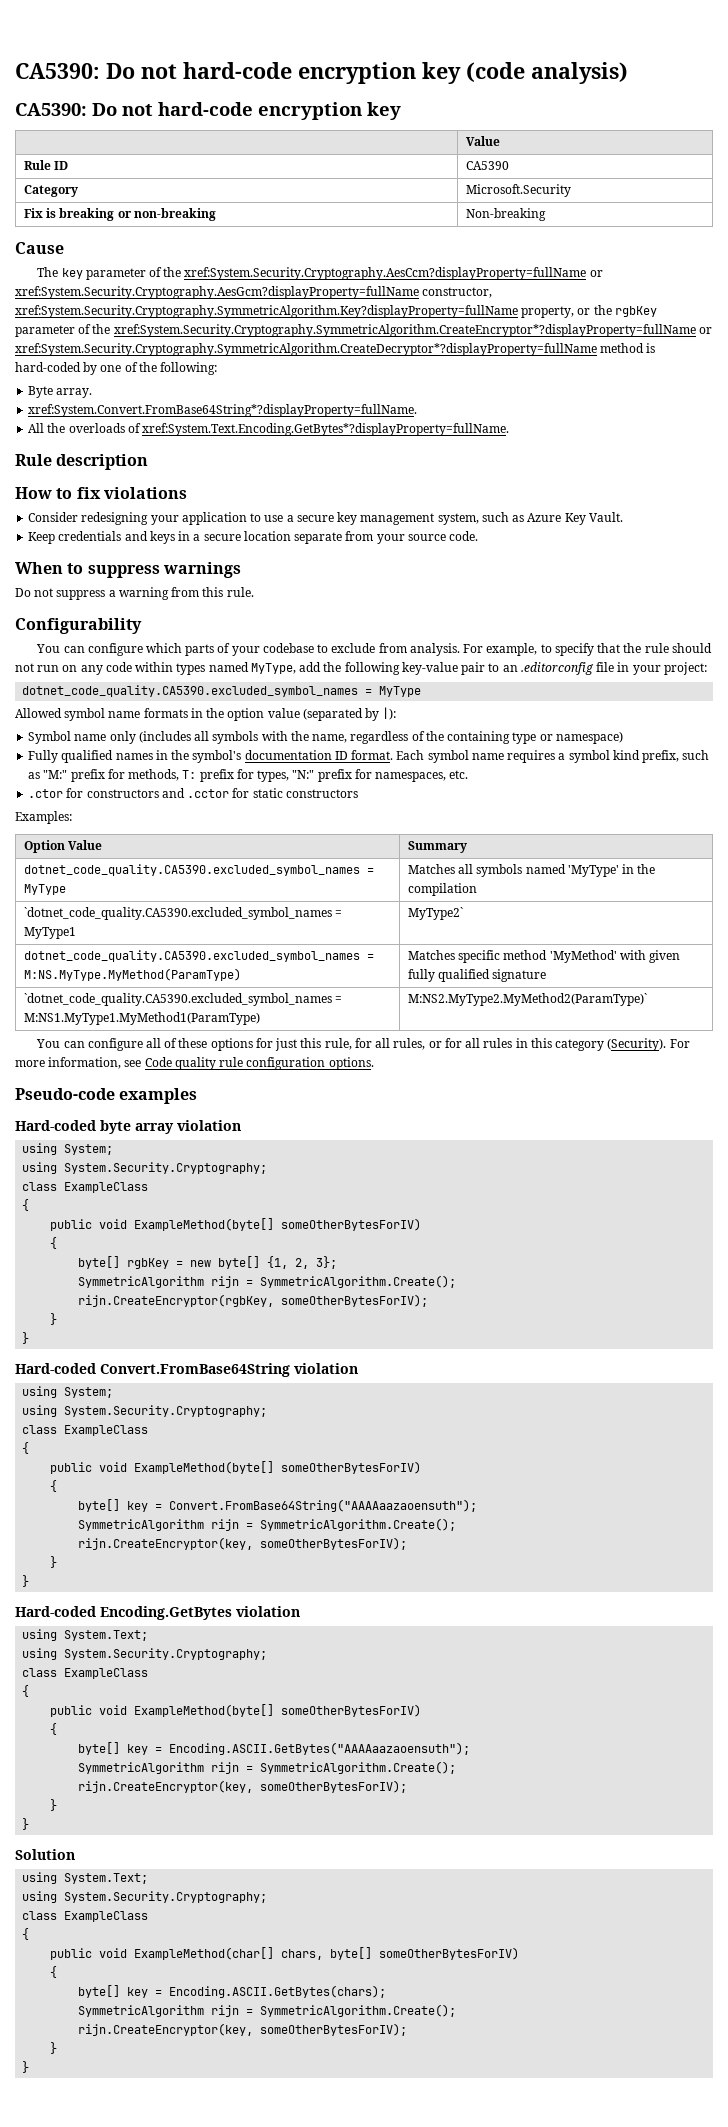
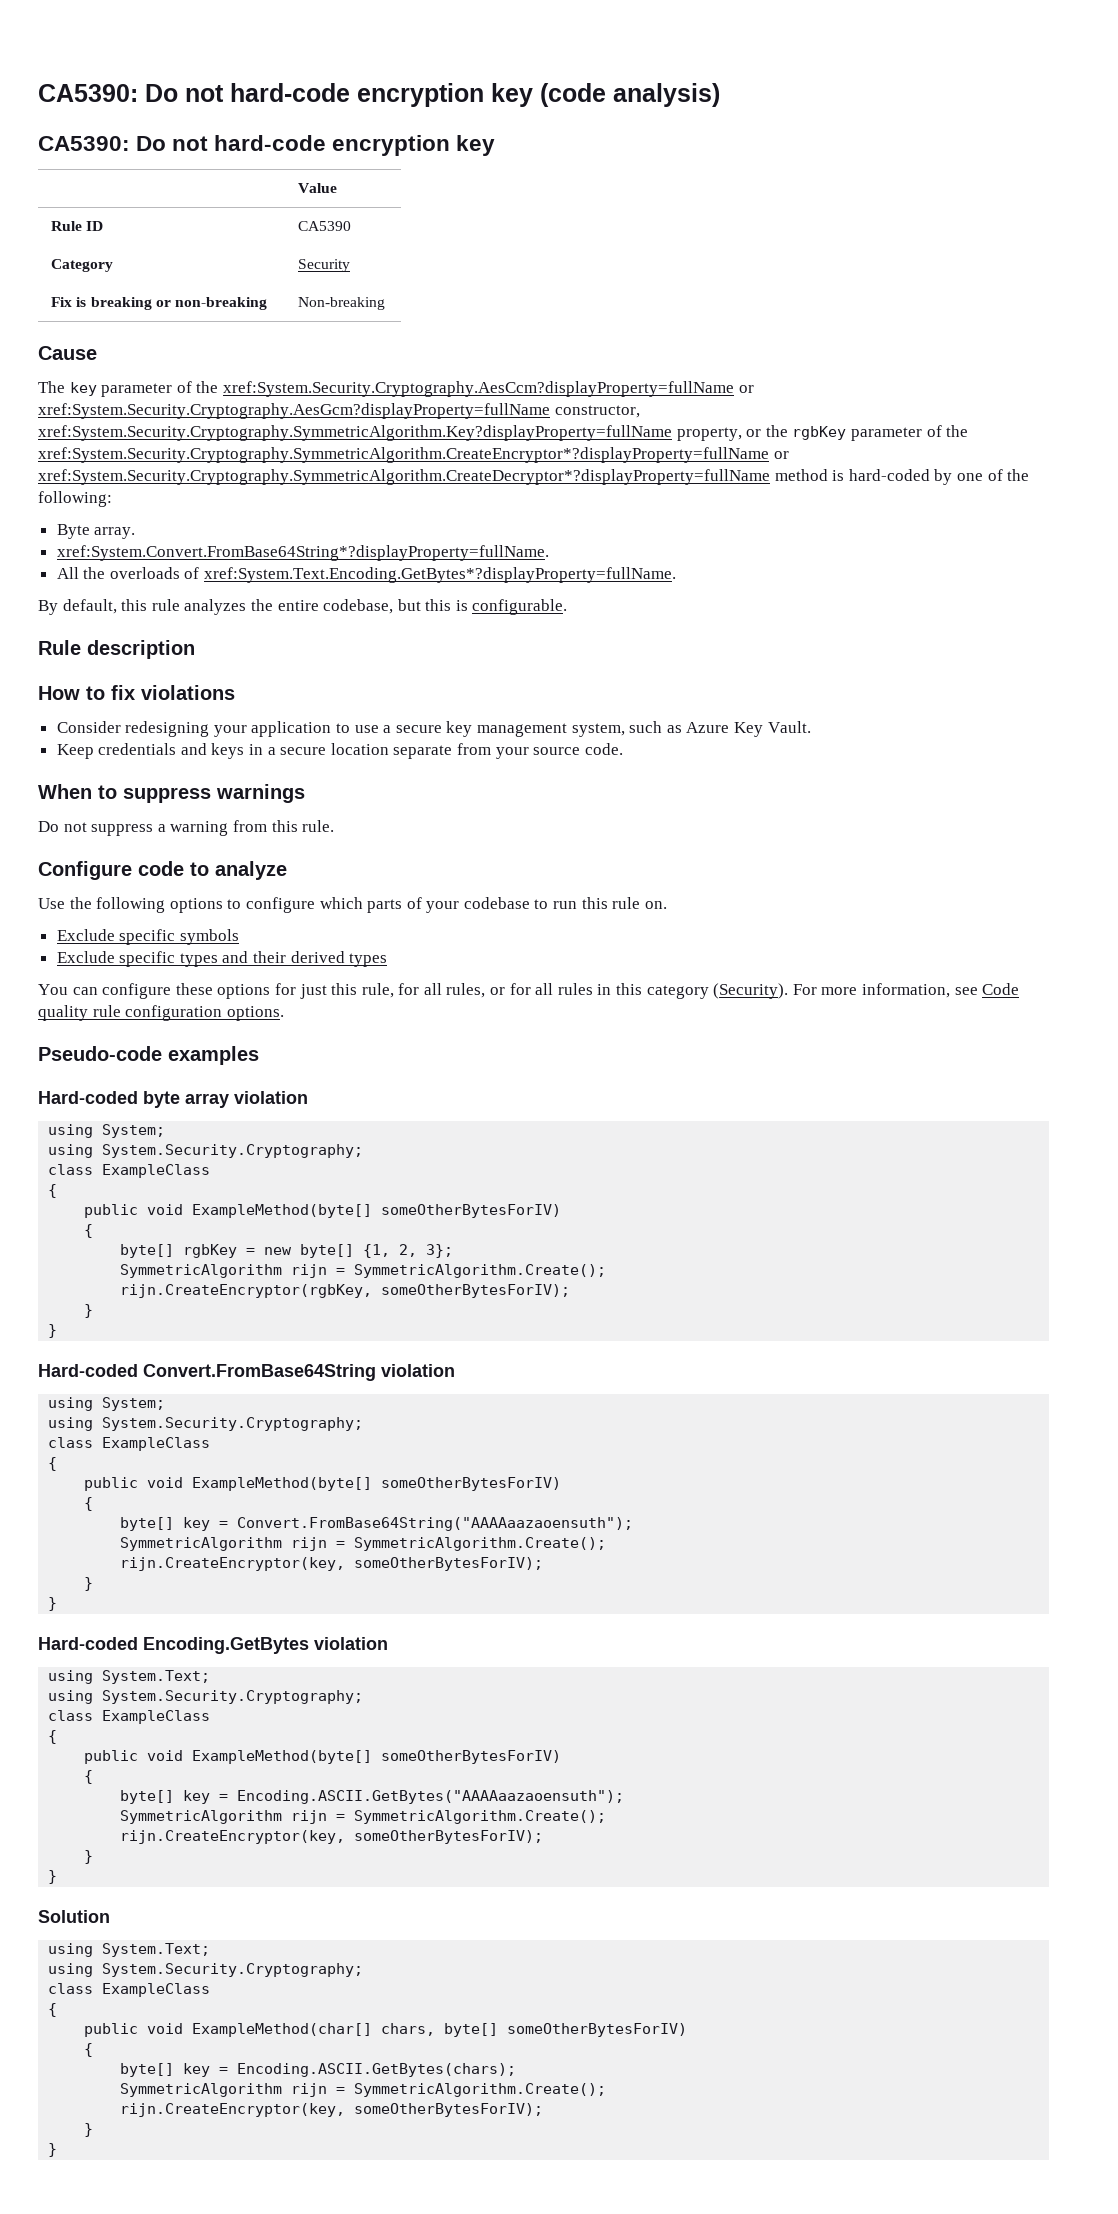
[465,184,571,197] Microsoft.Security -> [298,259,351,272] Security
(510, 429) none -> [38,599,568,615] // By default, this rule analyzes the entire codebase, but this is configurable.
[15,618,142,634] [36,644,85,653] Configurability // You can -> [38,861,287,880] [38,897,242,913] Configure code to analyze // Use the following options to
[331,643,712,656] [15,662,707,675] [22,685,422,697] [15,707,397,721] [28,731,623,744] [28,750,710,763] [28,769,469,782] [28,788,358,798] [15,811,72,824] [23,840,103,853] [407,841,467,853] [23,864,374,876] [23,884,66,895] [407,864,656,877] [407,883,477,896] [23,907,343,920] [23,927,76,939] [407,907,463,920] [23,950,374,962] [23,968,241,981] [407,950,680,963] [407,969,547,982] [23,993,343,1006] [23,1012,260,1025] [407,993,647,1006] [36,1038,178,1051] exclude from analysis. For example, to specify that the rule should not run on any code within types named MyType, add the following key-value pair to an .editorconfig file in your project: // dotnet_code_quality.CA5390.excluded_symbol_names = MyType // Allowed symbol name formats in the option value (separated by |): // Symbol name only (includes all symbols with the name, regardless of the containing type or namespace) // Fully qualified names in the symbol's documentation ID format. Each symbol name requires a symbol kind prefix, such as "M:" prefix for methods, T: prefix for types, "N:" prefix for namespaces, etc. // .ctor for constructors and .cctor for static constructors // Examples: // Option Value | Summary // dotnet_code_quality.CA5390.excluded_symbol_names = MyType | Matches all symbols named 'MyType' in the compilation // `dotnet_code_quality.CA5390.excluded_symbol_names = MyType1 | MyType2` // dotnet_code_quality.CA5390.excluded_symbol_names = M:NS.MyType.MyMethod(ParamType) | Matches specific method 'MyMethod' with given fully qualified signature // `dotnet_code_quality.CA5390.excluded_symbol_names = M:NS1.MyType1.MyMethod1(ParamType) | M:NS2.MyType2.MyMethod2(ParamType)` // You can configure all of -> [553,897,667,909] [56,929,239,945] [56,951,388,967] [38,983,172,999] run this rule on. // Exclude specific symbols // Exclude specific types and their derived types // You can configure

